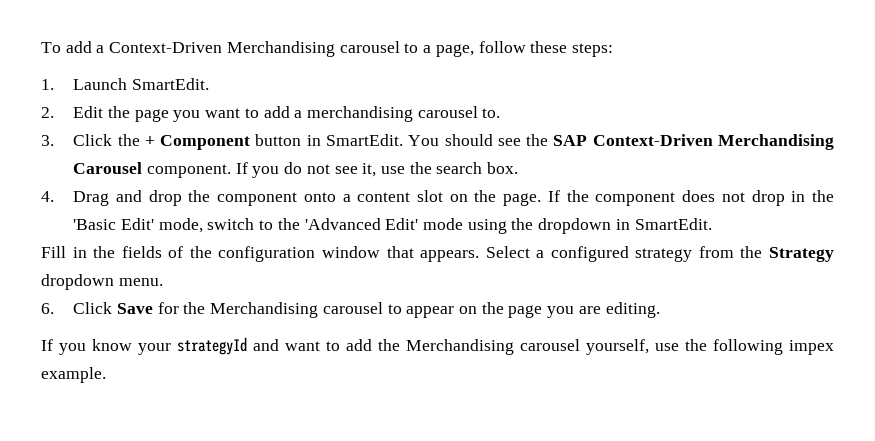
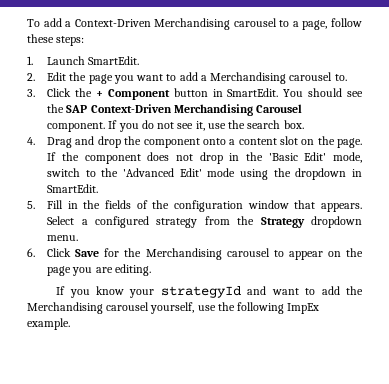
[307,106,414,122] merchandising -> [210,72,287,84] Merchandising
(712, 224) none -> [27,201,35,209] 5.
[789,340,834,355] impex -> [287,303,320,314] ImpEx

